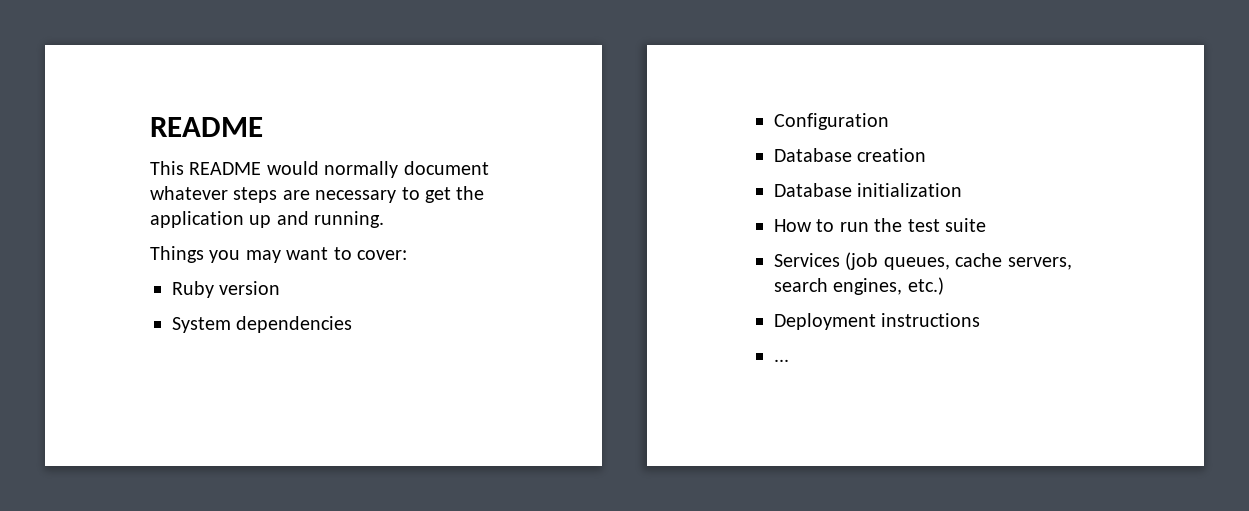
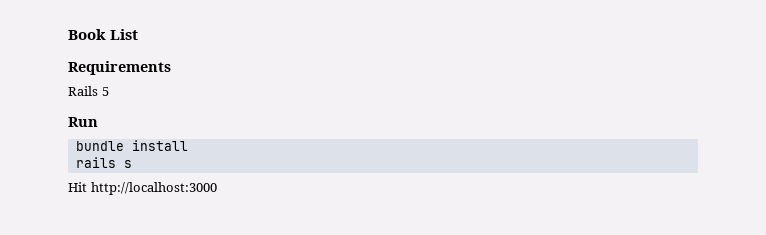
[150,117,263,137] [150,161,489,178] [150,186,485,203] [150,211,385,228] [150,246,407,263] [172,281,281,298] [172,316,353,333] [774,113,889,130] [774,148,927,162] [774,183,963,197] [774,218,986,232] [774,252,1072,270] [774,277,944,295] [774,313,981,330] [774,359,789,362] README // This README would normally document whatever steps are necessary to get the application up and running. // Things you may want to cover: // Ruby version // System dependencies // Configuration // Database creation // Database initialization // How to run the test suite // Services (job queues, cache servers, search engines, etc.) // Deployment instructions // ... -> [68,29,139,40] [68,61,171,75] [68,86,109,96] [68,117,98,127] [75,140,188,151] [75,157,132,168] [68,182,217,195] Book List // Requirements // Rails 5 // Run // bundle install // rails s // Hit http://localhost:3000

